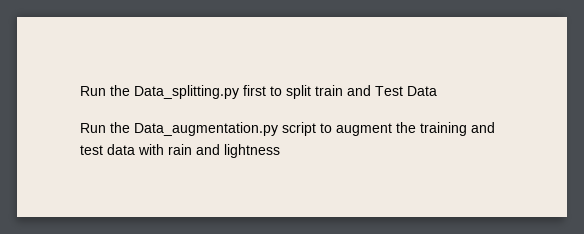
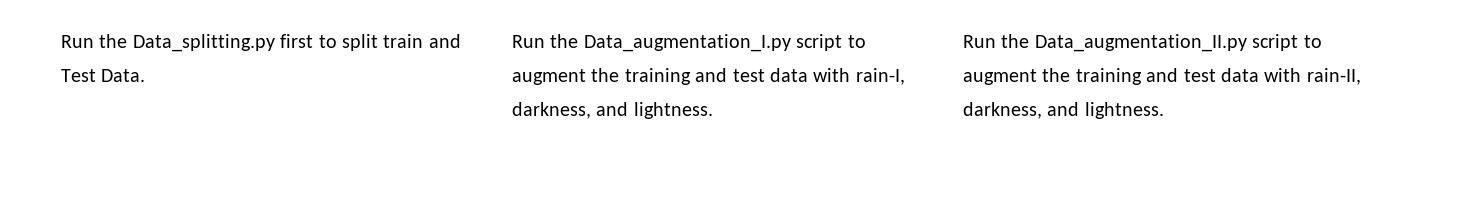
[407,86,437,96] [80,122,495,136] [80,144,280,158] Data // Run the Data_augmentation.py script to augment the training and test data with rain and lightness -> [101,69,146,82] [512,34,866,52] [512,68,905,85] [512,102,713,119] [963,34,1322,52] [963,68,1361,85] [963,102,1164,119] Data. // Run the Data_augmentation_I.py script to augment the training and test data with rain-I, darkness, and lightness. // Run the Data_augmentation_II.py script to augment the training and test data with rain-II, darkness, and lightness.

